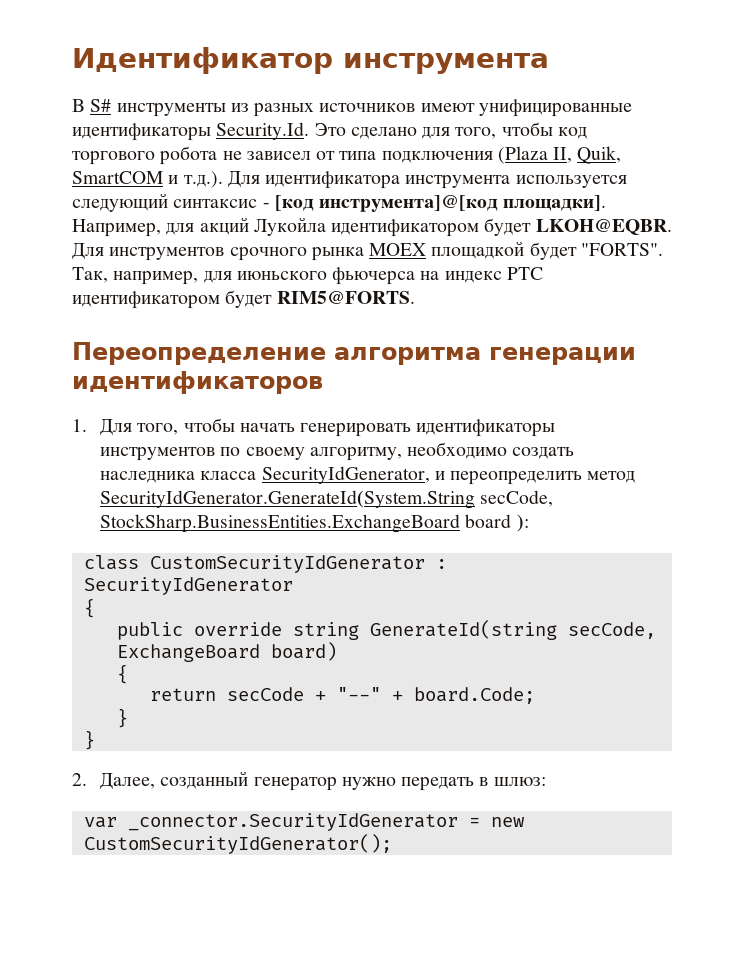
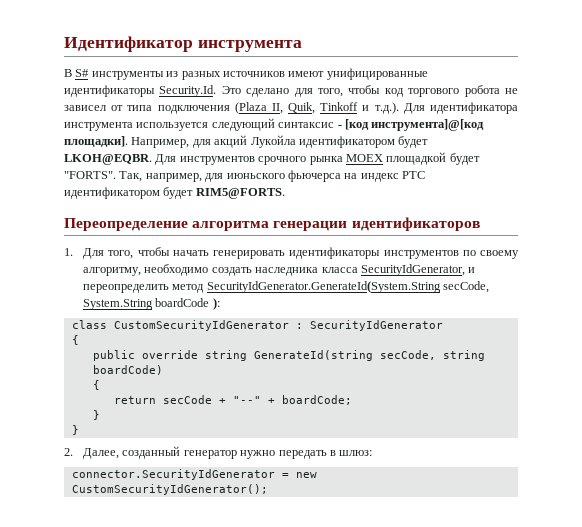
[72,171,163,184] SmartCOM -> [320,102,359,111] Tinkoff
[99,514,512,533] StockSharp.BusinessEntities.ExchangeBoard board -> [83,298,210,310] System.String boardCode
[116,642,337,662] ExchangeBoard board) -> [442,350,485,361] [92,365,163,375] string boardCode)
[413,687,535,704] board.Code; -> [281,395,352,405] boardCode;
[83,813,458,831] var _connector.SecurityIdGenerator -> [71,469,275,480] connector.SecurityIdGenerator

